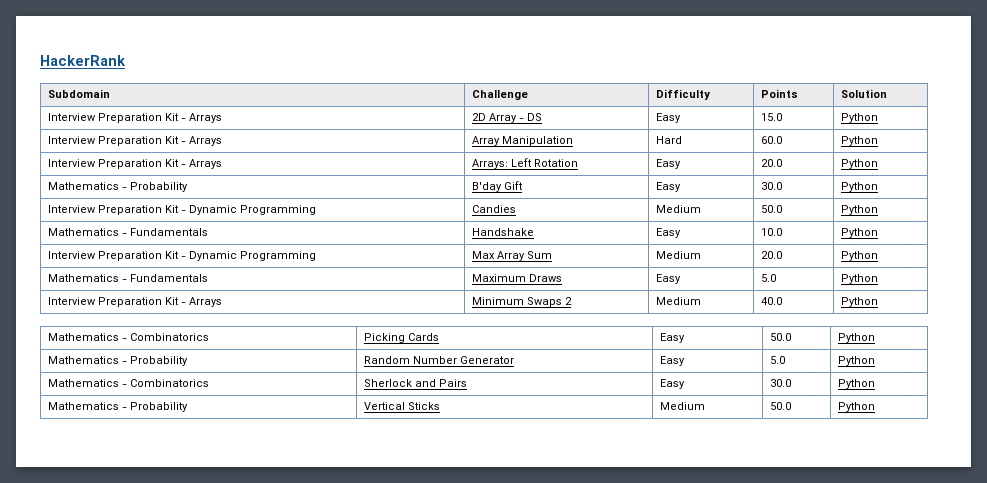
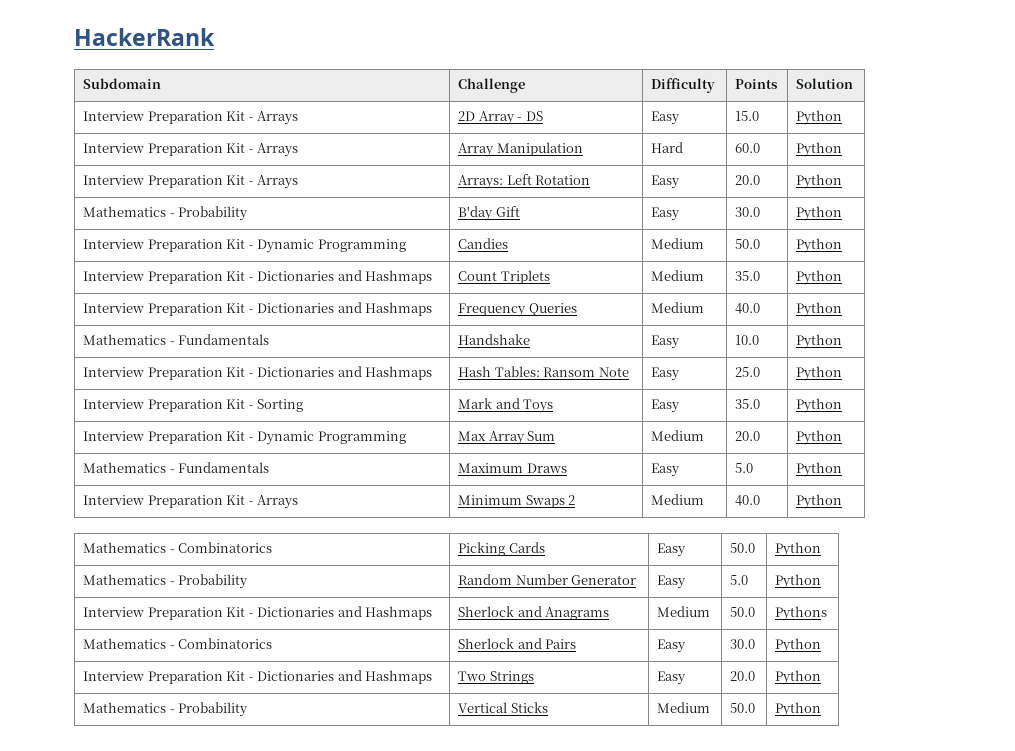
(879, 210) none -> [83,270,433,284] [458,270,550,284] [651,270,705,281] [735,271,761,281] [796,270,843,285] [83,302,433,316] [458,303,577,317] [651,302,705,313] [735,303,761,314] [796,302,843,317] // Interview Preparation Kit - Dictionaries and Hashmaps | Count Triplets | Medium | 35.0 | Python // Interview Preparation Kit - Dictionaries and Hashmaps | Frequency Queries | Medium | 40.0 | Python
(879, 233) none -> [83,366,433,380] [458,366,629,377] [651,367,681,381] [735,367,761,377] [796,366,843,381] [83,399,304,412] [458,398,554,413] [651,399,681,413] [735,399,761,409] [796,398,843,413] // Interview Preparation Kit - Dictionaries and Hashmaps | Hash Tables: Ransom Note | Easy | 25.0 | Python // Interview Preparation Kit - Sorting | Mark and Toys | Easy | 35.0 | Python
(876, 361) none -> [83,606,433,620] [458,606,610,620] [657,606,711,617] [730,607,756,617] [775,606,828,621] // Interview Preparation Kit - Dictionaries and Hashmaps | Sherlock and Anagrams | Medium | 50.0 | Pythons
(876, 384) none -> [83,670,433,684] [458,671,534,684] [657,671,687,685] [730,671,756,681] [775,670,822,685] // Interview Preparation Kit - Dictionaries and Hashmaps | Two Strings | Easy | 20.0 | Python

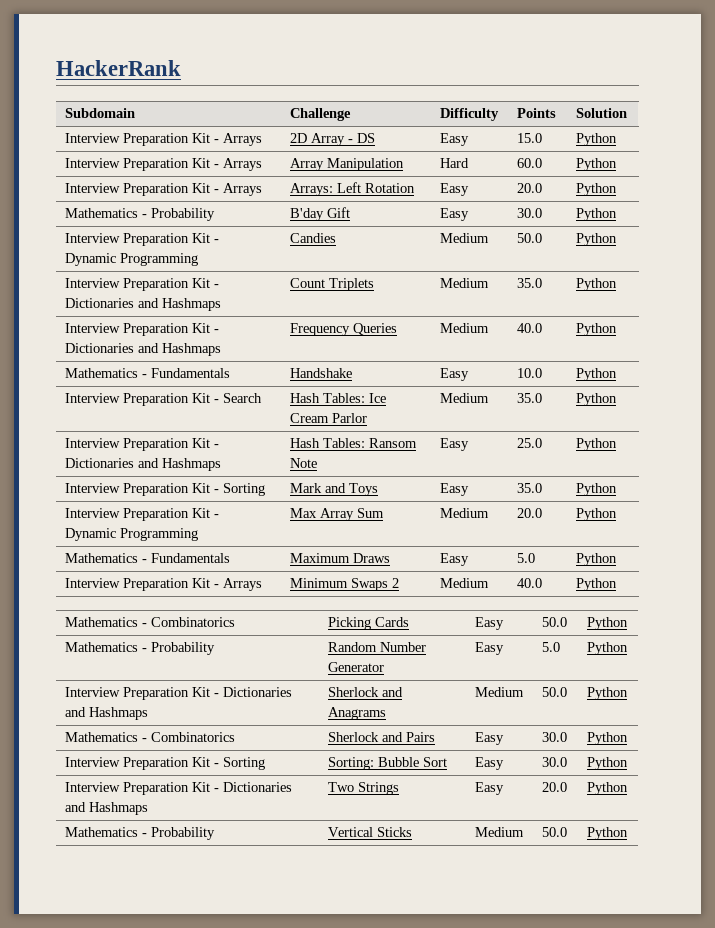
(843, 341) none -> [65,393,263,406] [290,393,387,403] [290,413,368,423] [440,393,490,403] [517,393,543,403] [576,393,618,406] // Interview Preparation Kit - Search | Hash Tables: Ice Cream Parlor | Medium | 35.0 | Python
[775,606,828,621] Pythons -> [587,687,629,700] Python
(822, 645) none -> [65,757,266,770] [328,757,448,770] [475,757,505,770] [542,757,568,767] [587,757,629,770] // Interview Preparation Kit - Sorting | Sorting: Bubble Sort | Easy | 30.0 | Python

